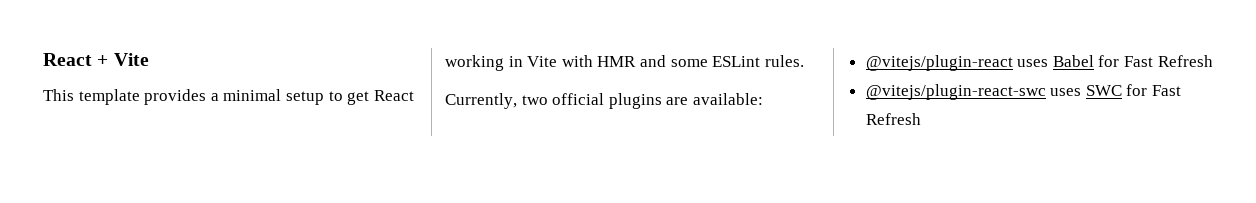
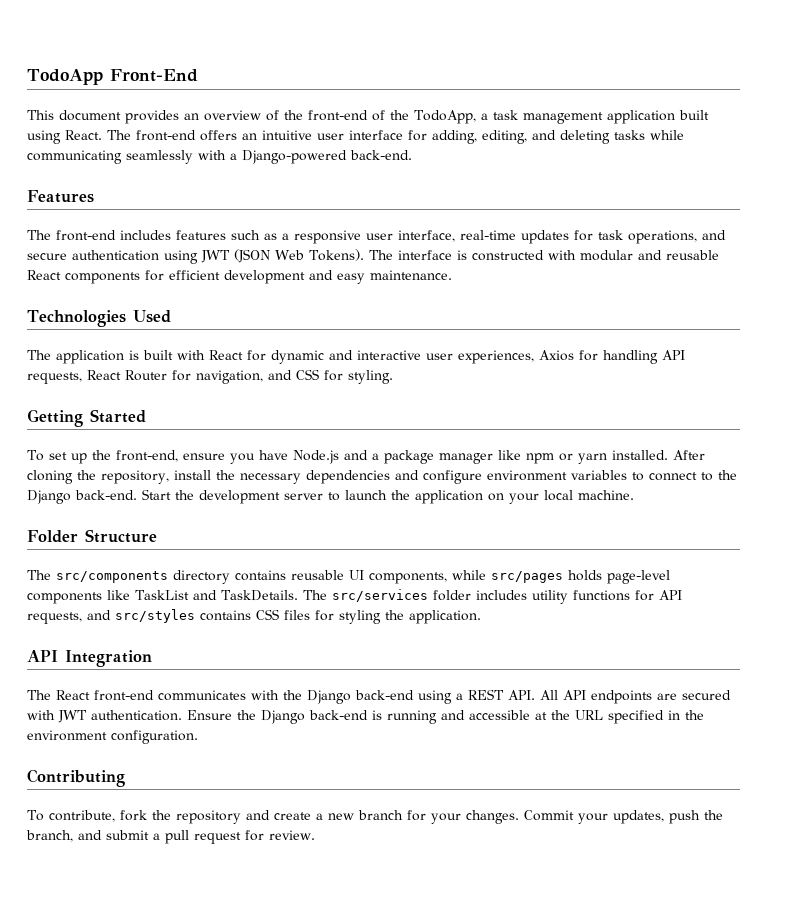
[43,53,149,66] [43,89,414,105] [445,55,804,71] [445,93,763,109] [865,55,1213,71] [865,84,1182,100] [865,113,921,125] React + Vite // This template provides a minimal setup to get React working in Vite with HMR and some ESLint rules. // Currently, two official plugins are available: // @vitejs/plugin-react uses Babel for Fast Refresh // @vitejs/plugin-react-swc uses SWC for Fast Refresh -> [27,69,198,85] [27,110,709,124] [27,130,684,144] [27,150,412,164] [27,190,94,203] [27,230,726,244] [27,249,719,264] [27,270,452,284] [27,310,171,327] [27,350,685,364] [27,369,393,384] [27,409,146,427] [27,450,705,464] [27,470,737,484] [27,489,634,504] [27,529,157,543] [27,570,670,584] [27,589,682,604] [27,609,481,624] [27,650,152,667] [27,689,731,704] [27,710,704,724] [27,730,198,744] [27,769,125,787] [27,810,723,824] [26,830,315,844] TodoApp Front-End // This document provides an overview of the front-end of the TodoApp, a task management application built using React. The front-end offers an intuitive user interface for adding, editing, and deleting tasks while communicating seamlessly with a Django-powered back-end. // Features // The front-end includes features such as a responsive user interface, real-time updates for task operations, and secure authentication using JWT (JSON Web Tokens). The interface is constructed with modular and reusable React components for efficient development and easy maintenance. // Technologies Used // The application is built with React for dynamic and interactive user experiences, Axios for handling API requests, React Router for navigation, and CSS for styling. // Getting Started // To set up the front-end, ensure you have Node.js and a package manager like npm or yarn installed. After cloning the repository, install the necessary dependencies and configure environment variables to connect to the Django back-end. Start the development server to launch the application on your local machine. // Folder Structure // The src/components directory contains reusable UI components, while src/pages holds page-level components like TaskList and TaskDetails. The src/services folder includes utility functions for API requests, and src/styles contains CSS files for styling the application. // API Integration // The React front-end communicates with the Django back-end using a REST API. All API endpoints are secured with JWT authentication. Ensure the Django back-end is running and accessible at the URL specified in the environment configuration. // Contributing // To contribute, fork the repository and create a new branch for your changes. Commit your updates, push the branch, and submit a pull request for review.

